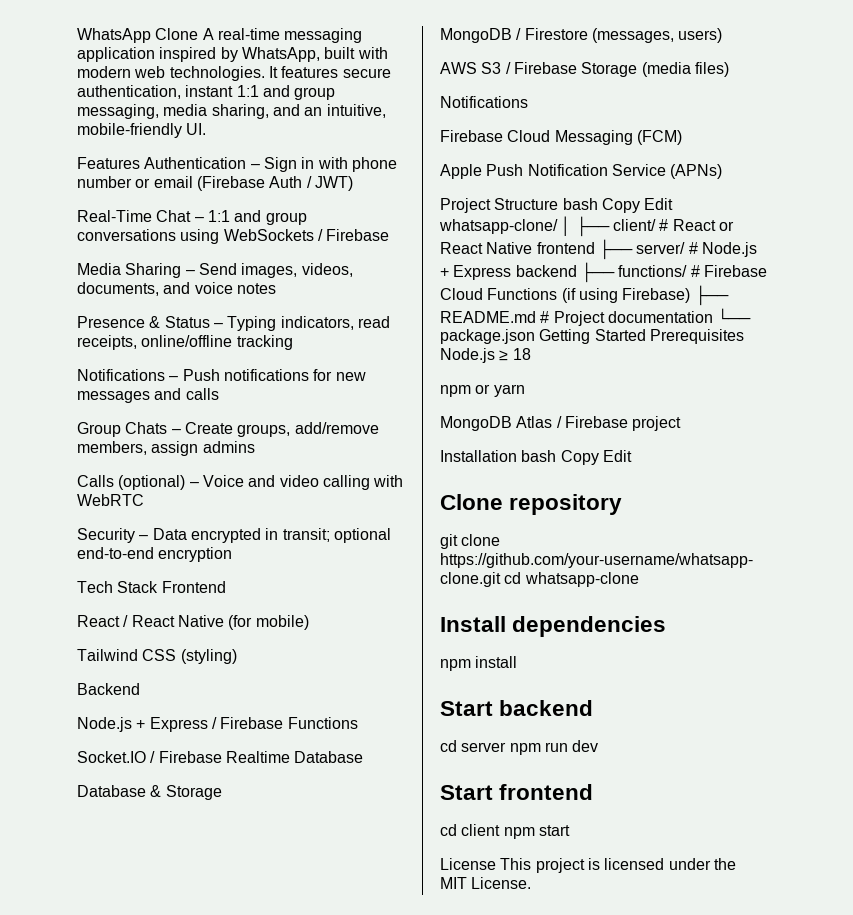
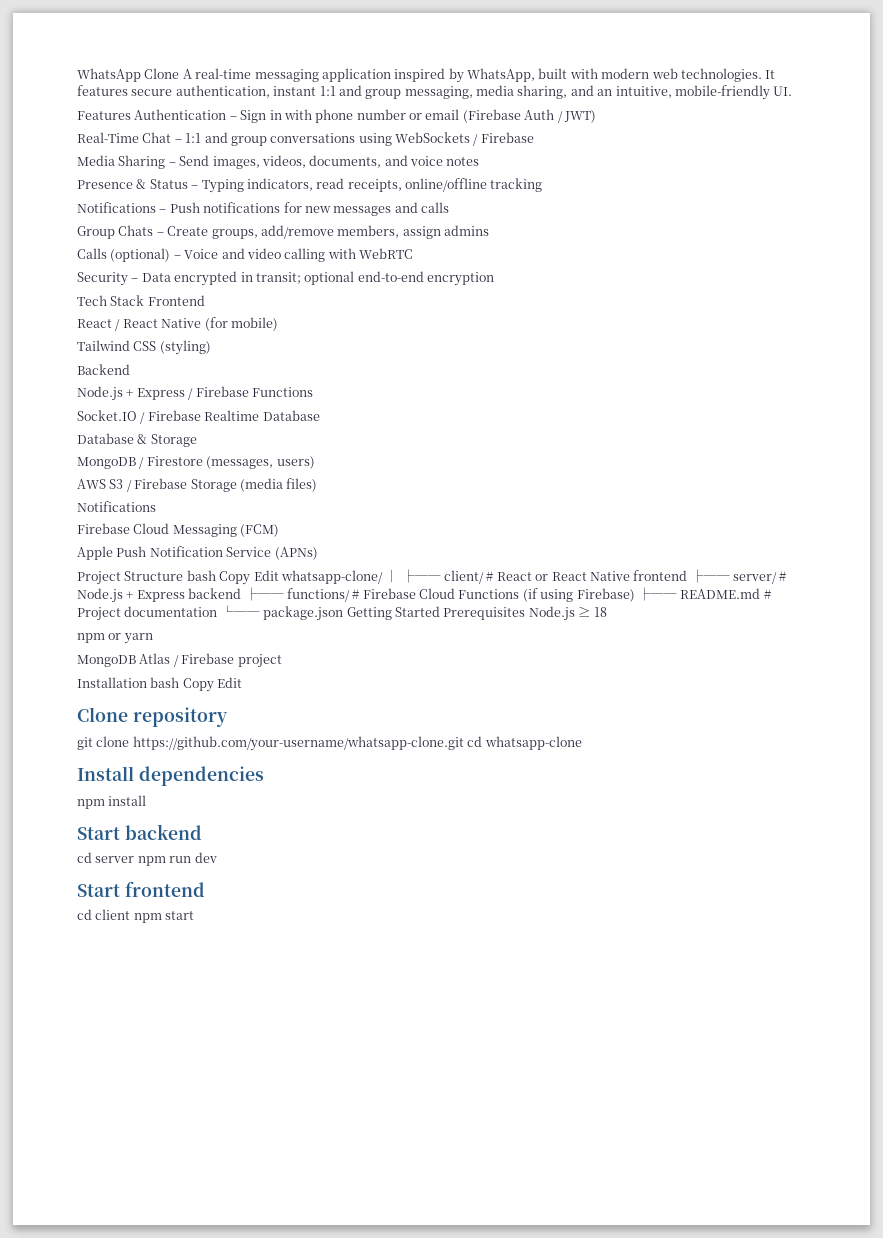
[440,858,736,873] [440,877,532,889] // License This project is licensed under the MIT License. -> (195, 915) none

